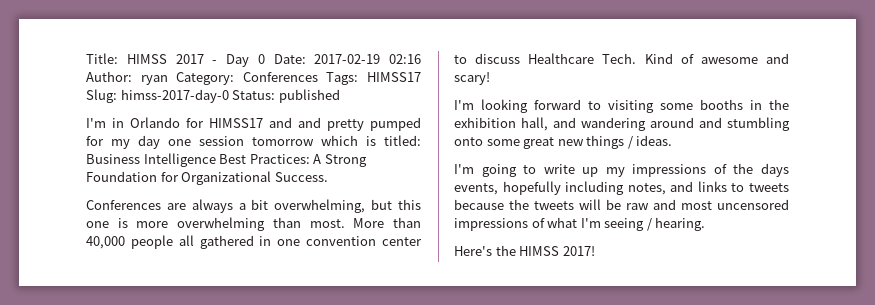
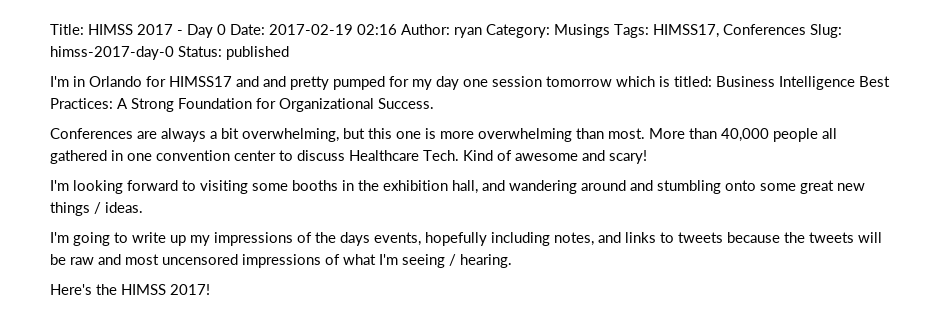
[242,72,421,85] Conferences Tags: HIMSS17 -> [554,24,806,38] Musings Tags: HIMSS17, Conferences

